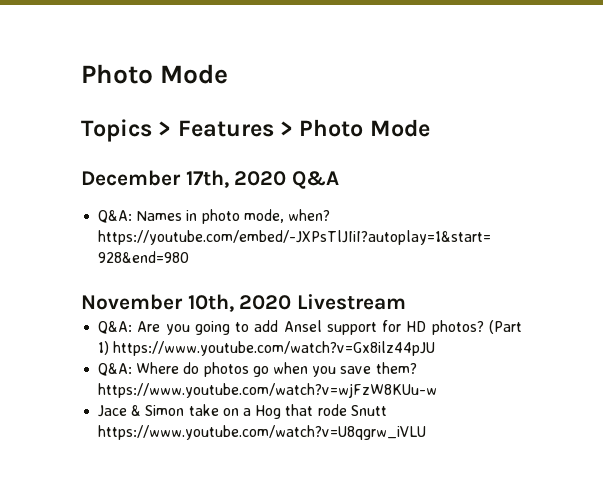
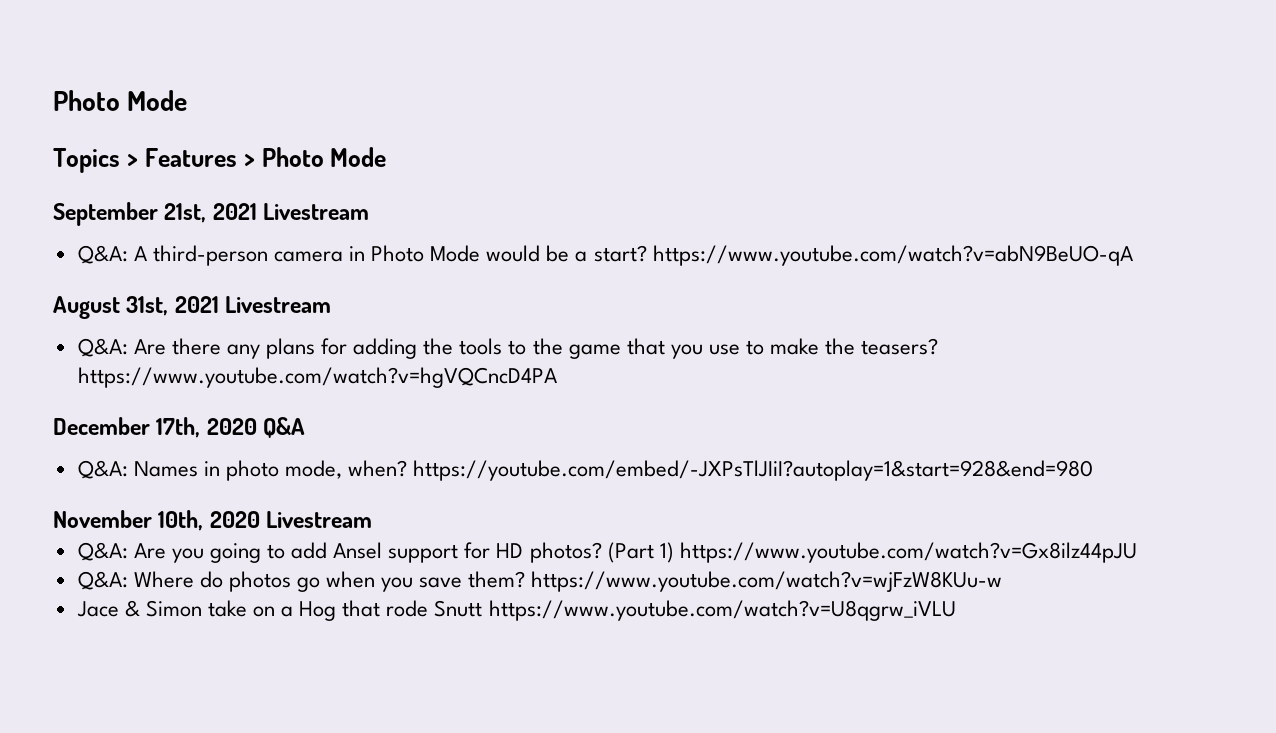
(430, 128) none -> [53,202,370,226] [77,245,1133,266] [53,296,332,319] [77,338,939,359] [77,367,557,388] // September 21st, 2021 Livestream // Q&A: A third-person camera in Photo Mode would be a start? https://www.youtube.com/watch?v=abN9BeUO-qA // August 31st, 2021 Livestream // Q&A: Are there any plans for adding the tools to the game that you use to make the teasers? https://www.youtube.com/watch?v=hgVQCncD4PA

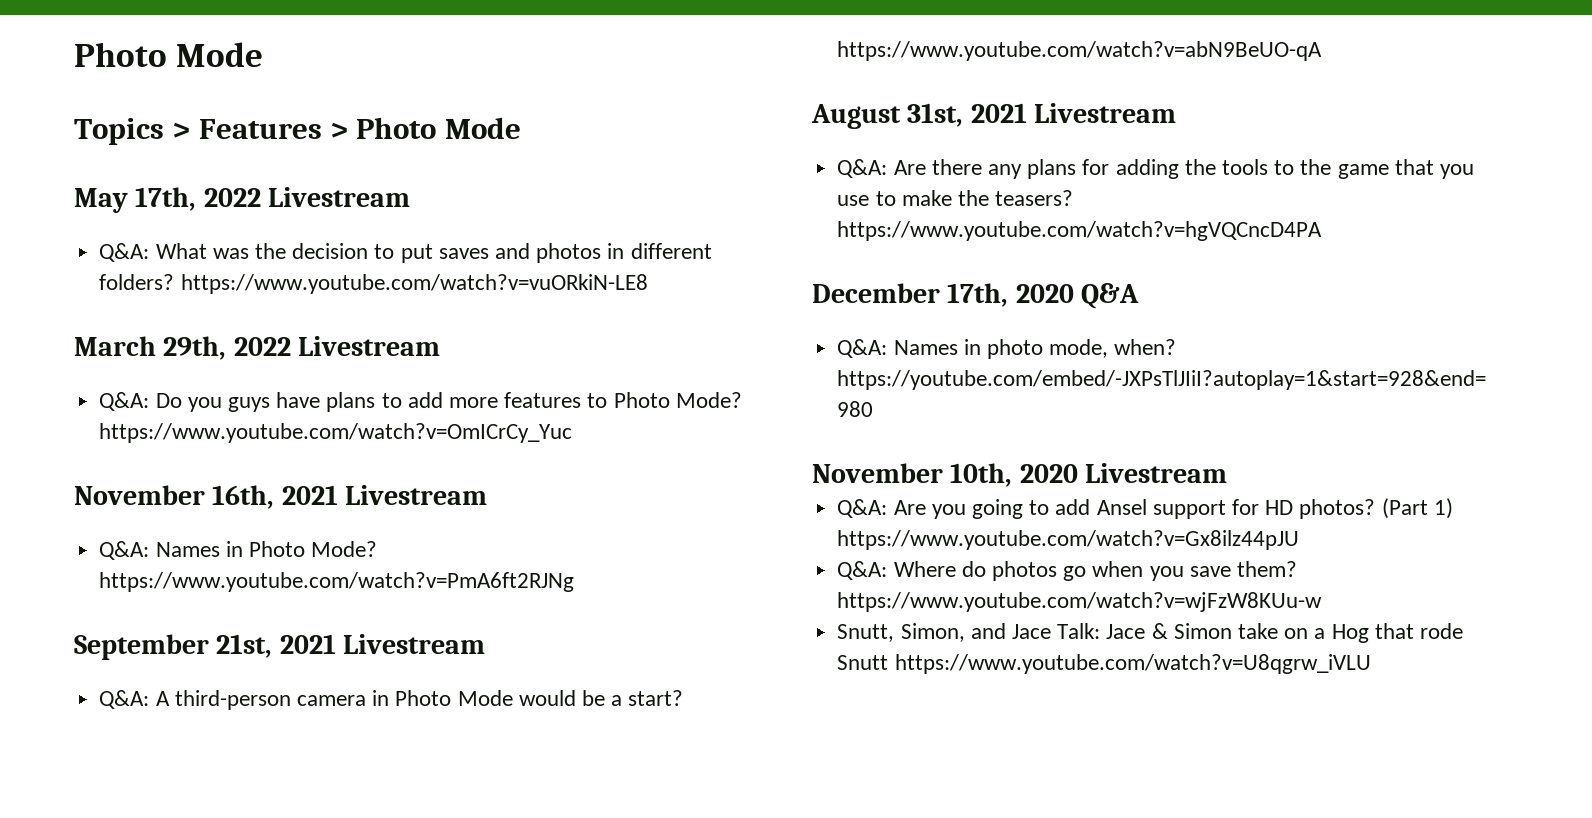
(387, 157) none -> [74,187,411,213] [99,243,712,263] [99,274,648,294] [74,336,441,360] [99,392,742,412] [99,423,573,443] [74,485,488,509] [99,541,378,560] [99,572,575,592] // May 17th, 2022 Livestream // Q&A: What was the decision to put saves and photos in different folders? https://www.youtube.com/watch?v=vuORkiN-LE8 // March 29th, 2022 Livestream // Q&A: Do you guys have plans to add more features to Photo Mode? https://www.youtube.com/watch?v=OmICrCy_Yuc // November 16th, 2021 Livestream // Q&A: Names in Photo Mode? https://www.youtube.com/watch?v=PmA6ft2RJNg
(1003, 581) none -> [837,623,1101,642] Snutt, Simon, and Jace Talk:

